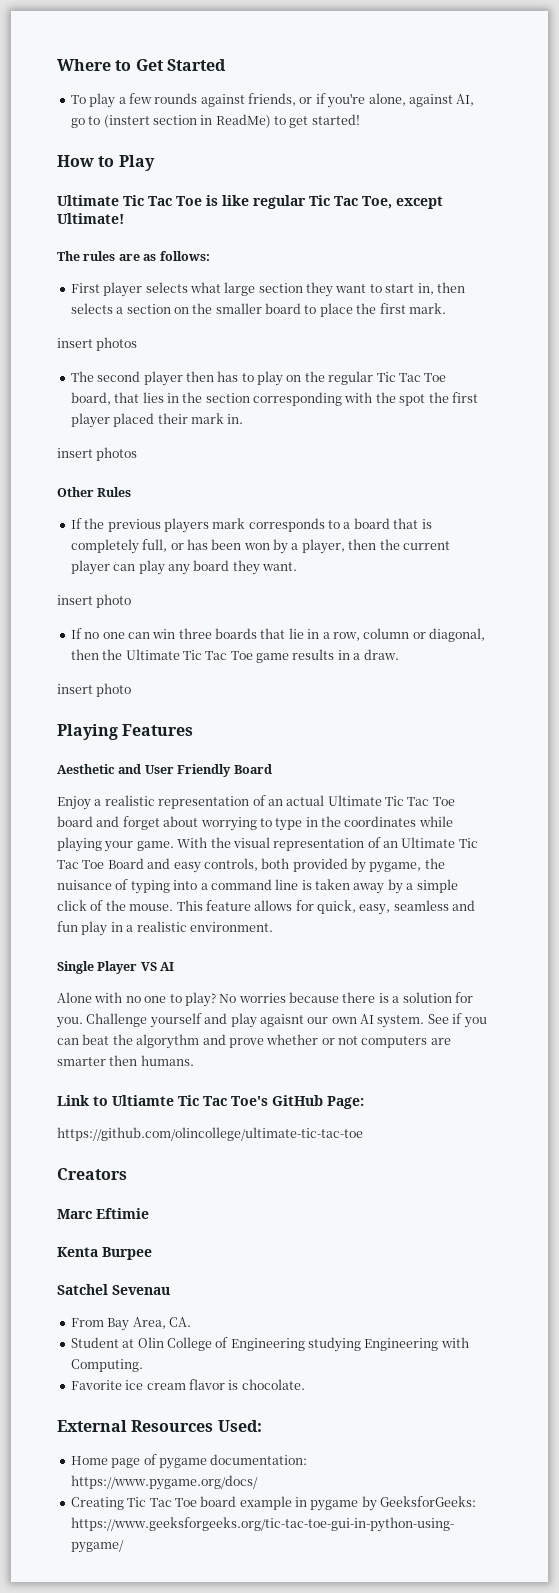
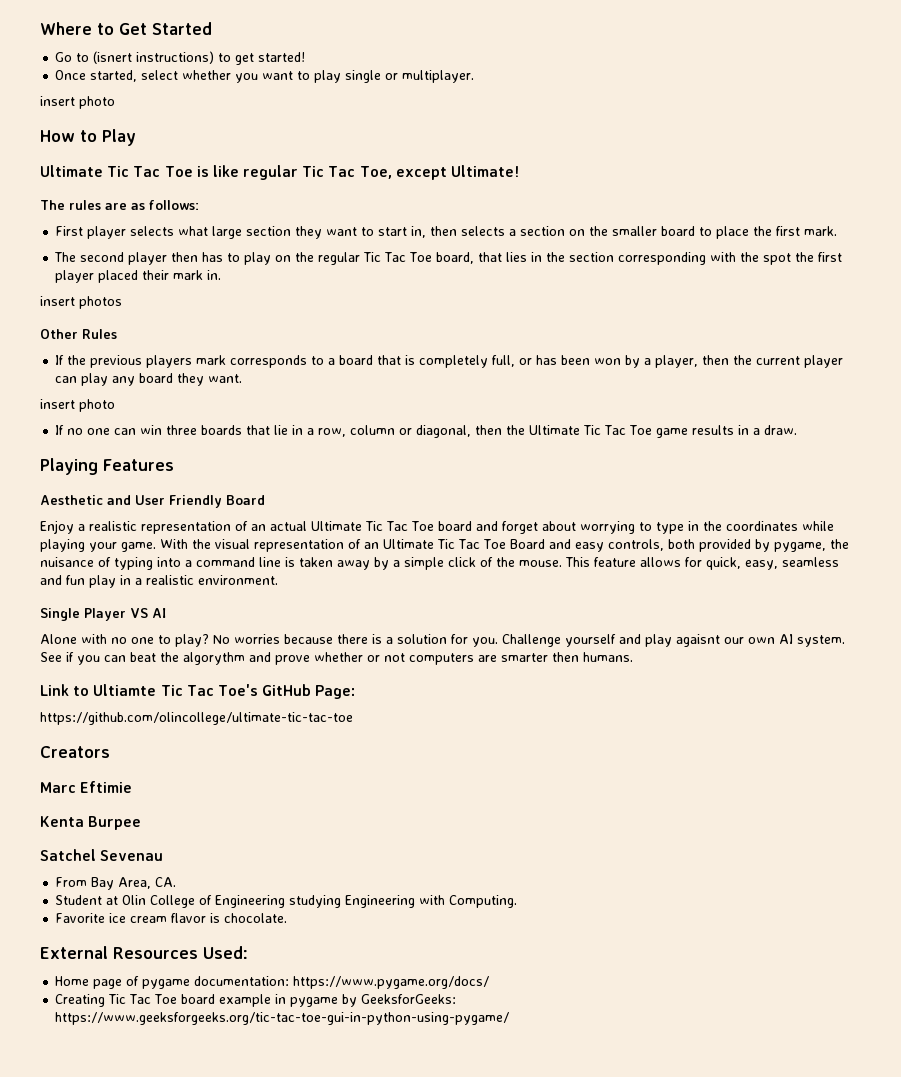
[70,93,475,108] [70,114,360,128] To play a few rounds against friends, or if you're alone, against AI, go to (instert section in ReadMe) to get started! -> [55,51,306,65] [55,70,475,83] [40,96,115,109] Go to (isnert instructions) to get started! // Once started, select whether you want to play single or multiplayer. // insert photo
[57,337,138,351] // insert photos -> (838, 231) none
[57,683,132,697] // insert photo -> (798, 430) none

